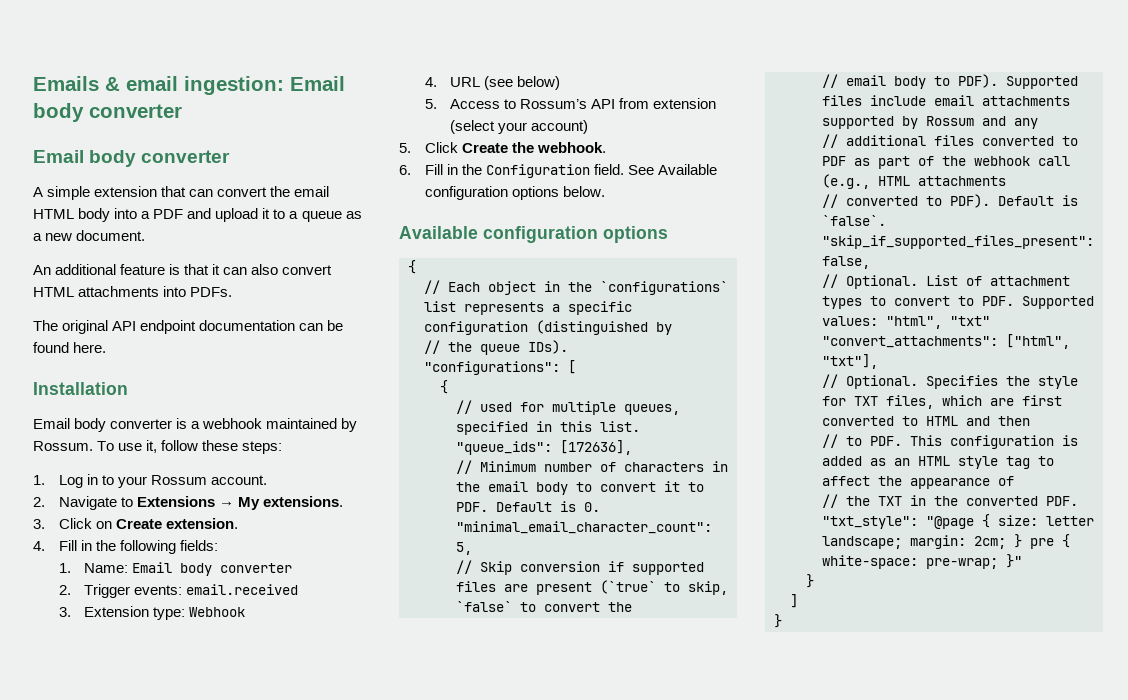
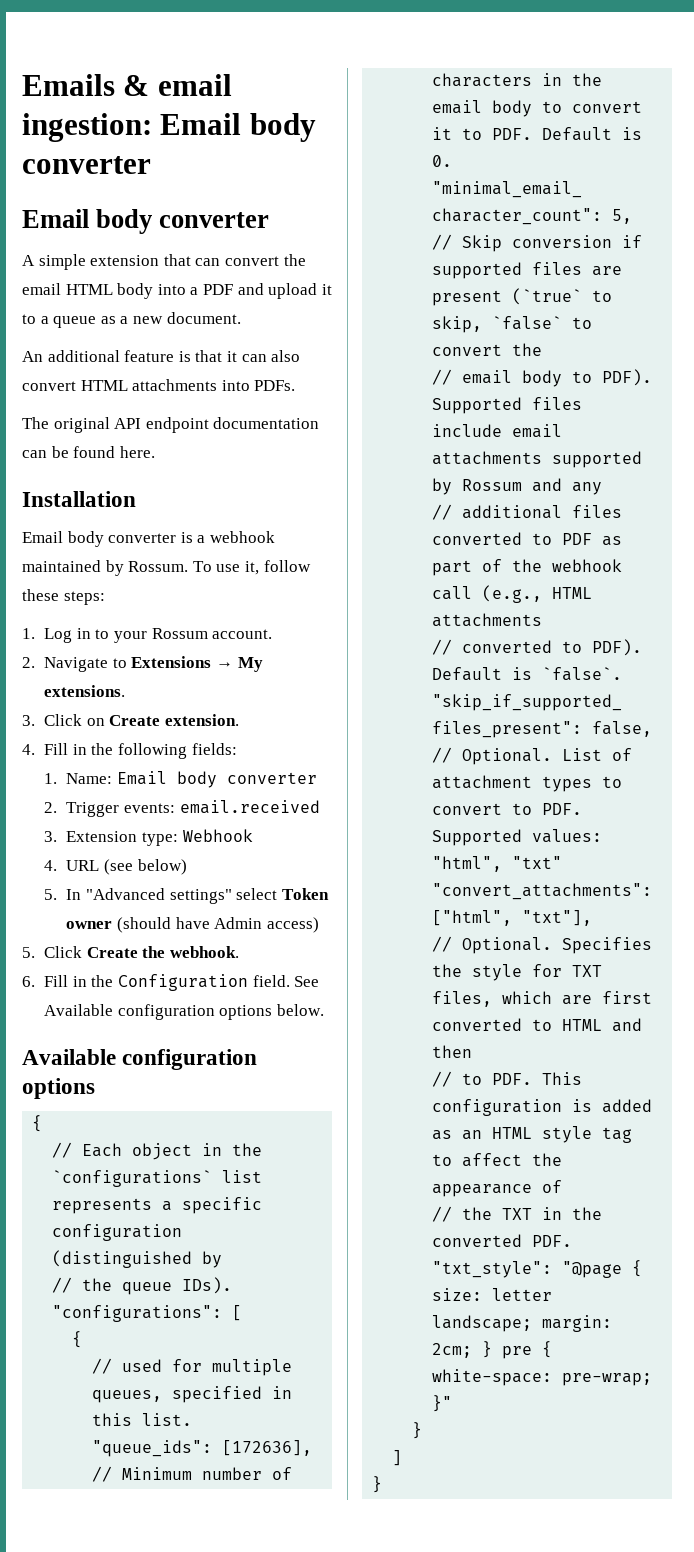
[450,98,717,109] [450,120,589,134] Access to Rossum’s API from extension (select your account) -> [66,888,329,904] [66,917,319,933] In "Advanced settings" select Token owner (should have Admin access)

